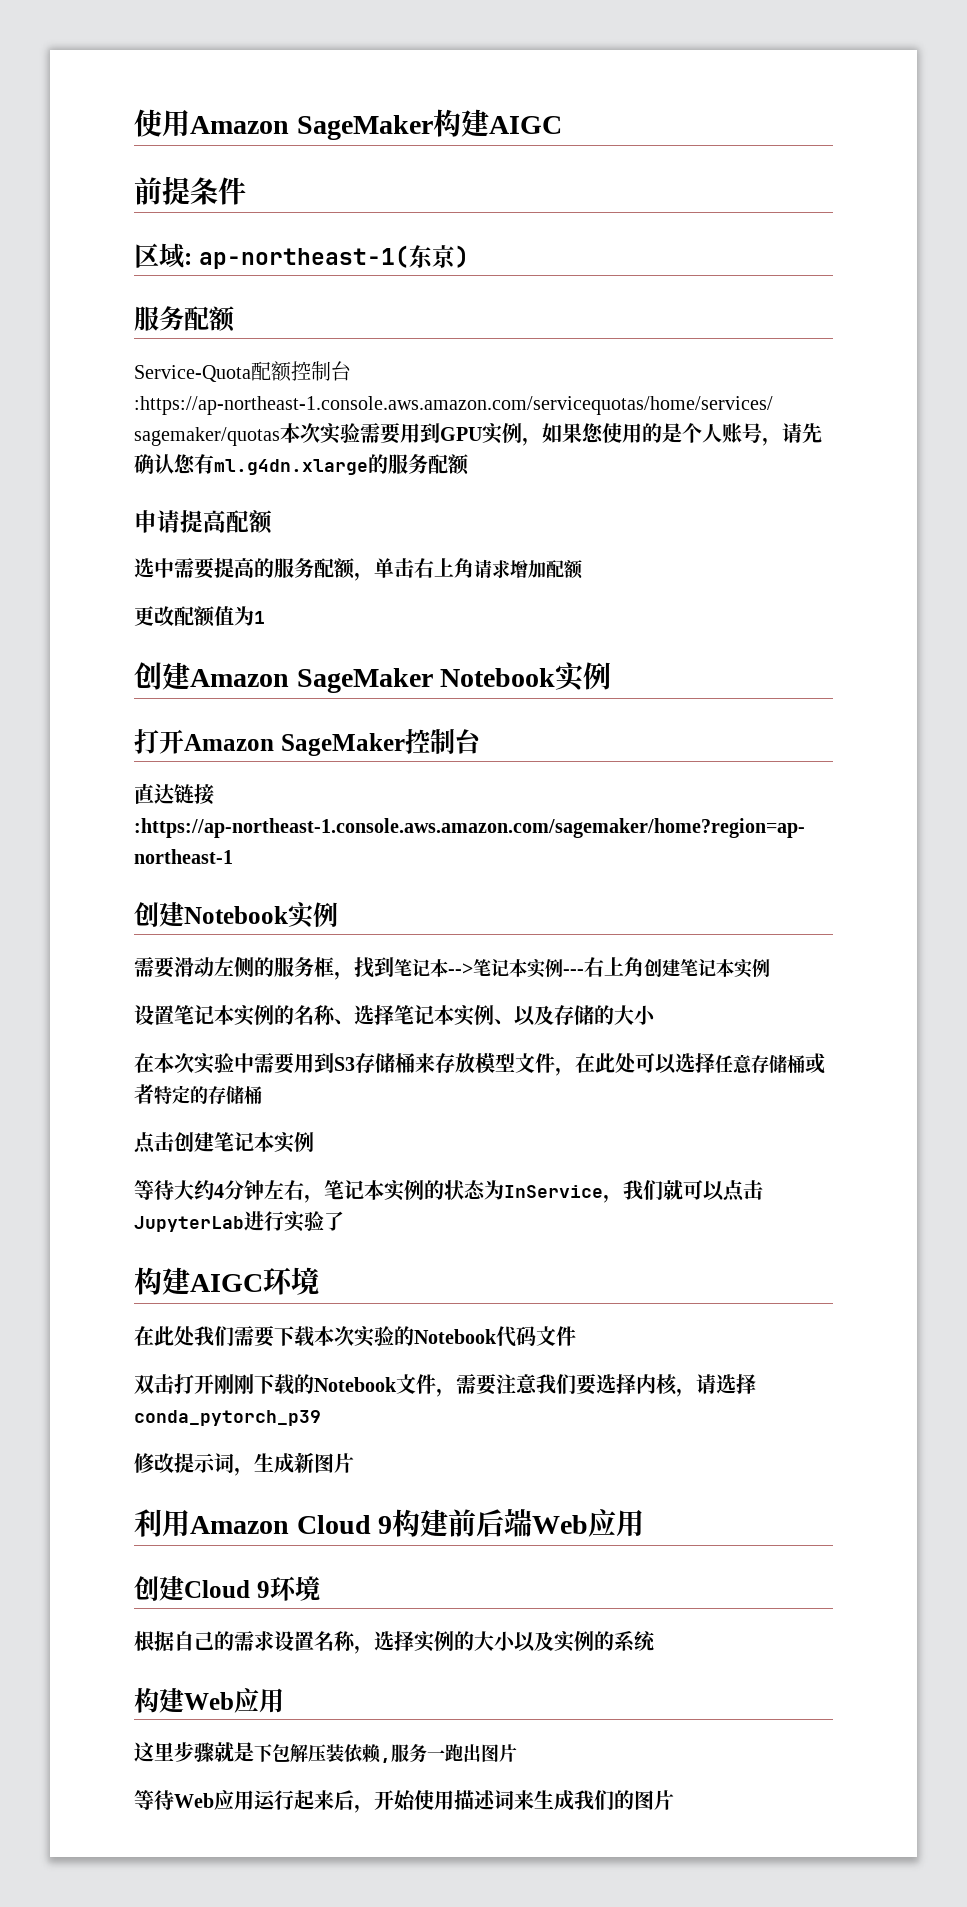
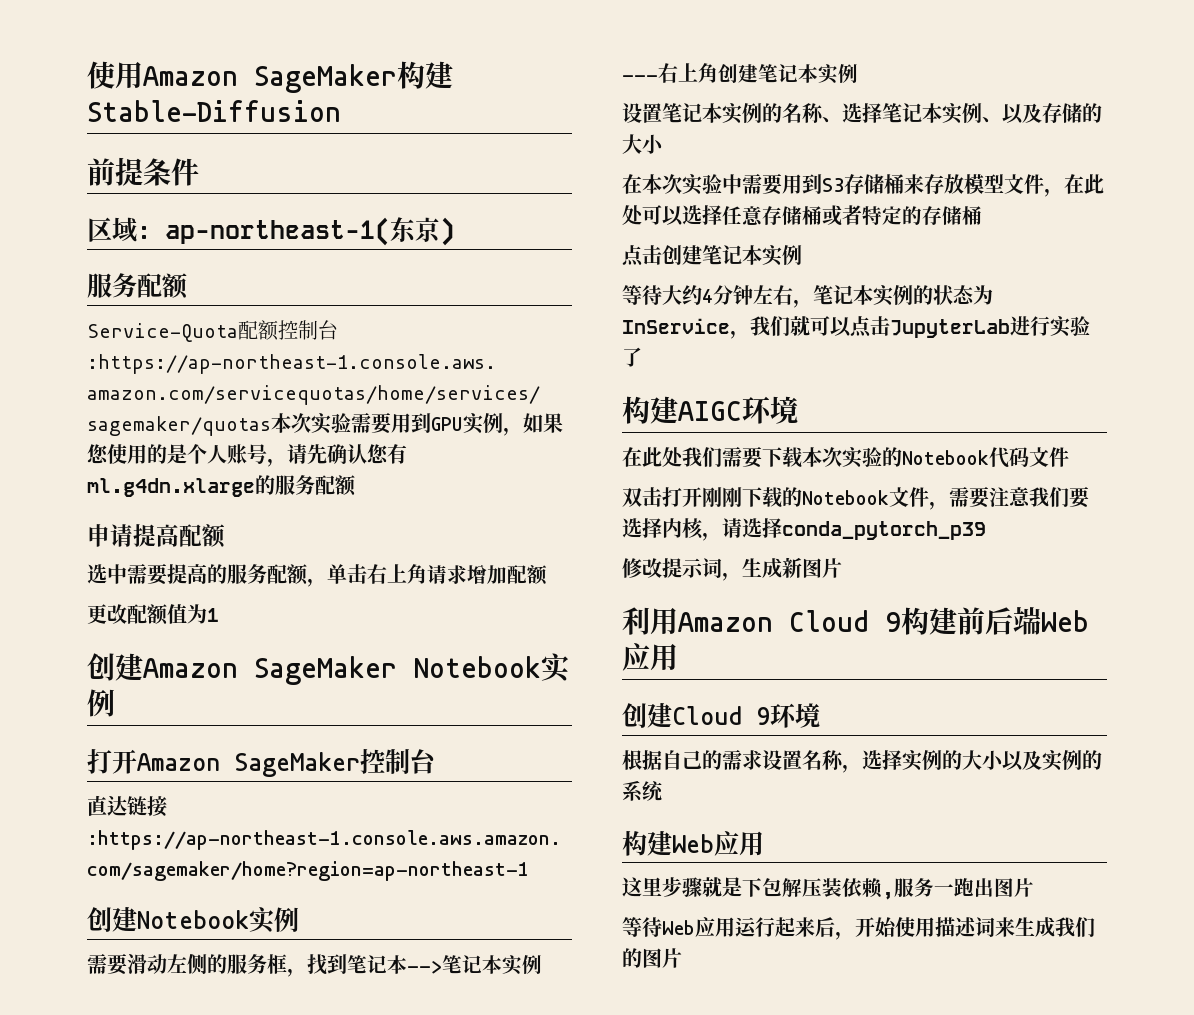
[488,116,562,134] AIGC -> [87,100,341,122] Stable-Diffusion

